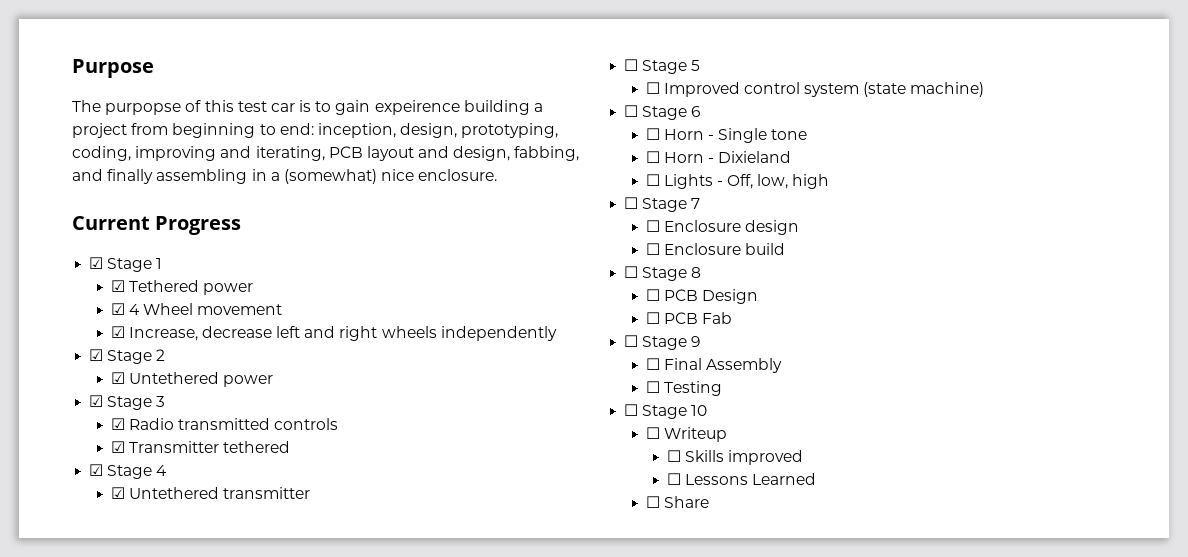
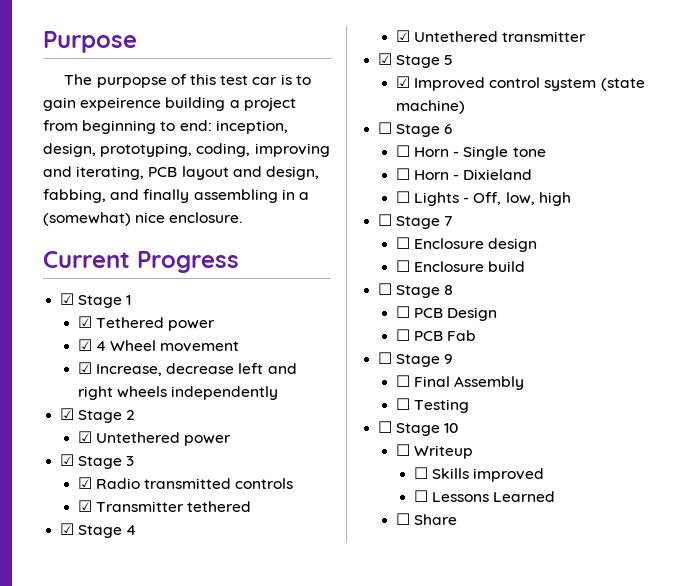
[624,59,639,71] ☐ -> [378,53,393,65] ☑
[645,82,660,94] ☐ -> [395,76,410,88] ☑

